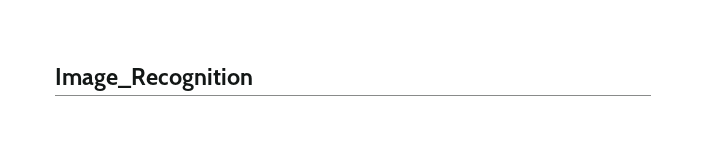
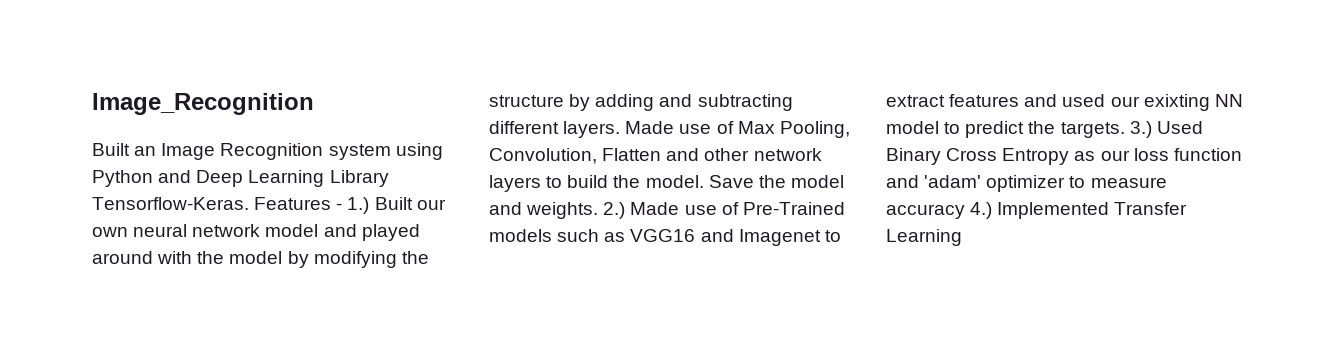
(253, 79) none -> [92,143,443,160] [92,170,389,187] [92,197,446,214] [92,224,420,241] [92,251,429,268] [489,94,793,111] [489,121,850,138] [489,148,822,164] [489,175,844,192] [489,202,845,219] [489,229,841,246] [886,94,1243,111] [886,121,1203,138] [886,148,1242,165] [886,175,1167,192] [886,202,1188,219] [886,229,962,246] // Built an Image Recognition system using Python and Deep Learning Library Tensorflow-Keras. Features - 1.) Built our own neural network model and played around with the model by modifying the structure by adding and subtracting different layers. Made use of Max Pooling, Convolution, Flatten and other network layers to build the model. Save the model and weights. 2.) Made use of Pre-Trained models such as VGG16 and Imagenet to extract features and used our exixting NN model to predict the targets. 3.) Used Binary Cross Entropy as our loss function and 'adam' optimizer to measure accuracy 4.) Implemented Transfer Learning

